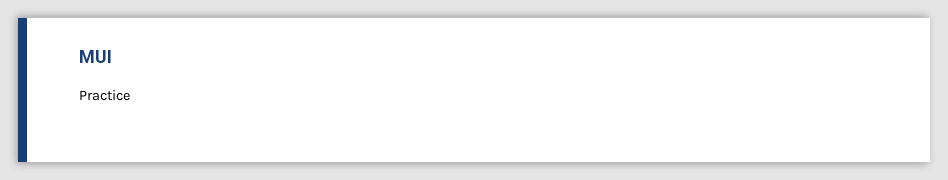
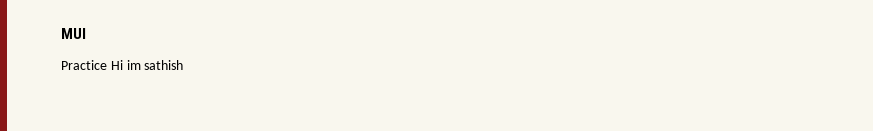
(130, 95) none -> [110,60,184,70] Hi im sathish

